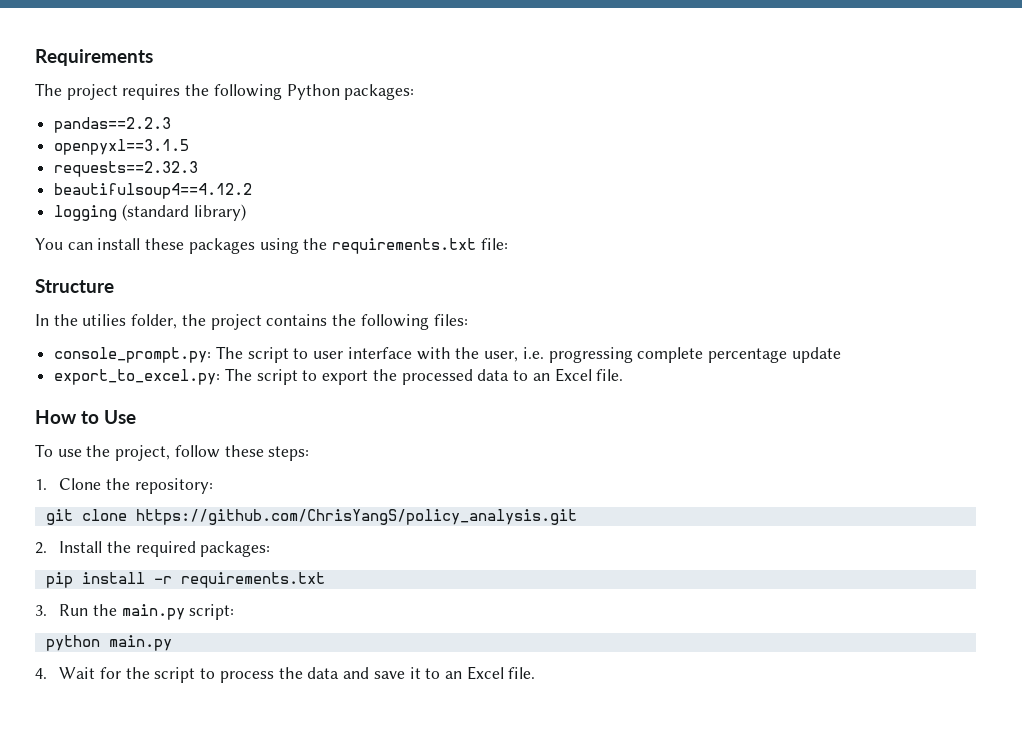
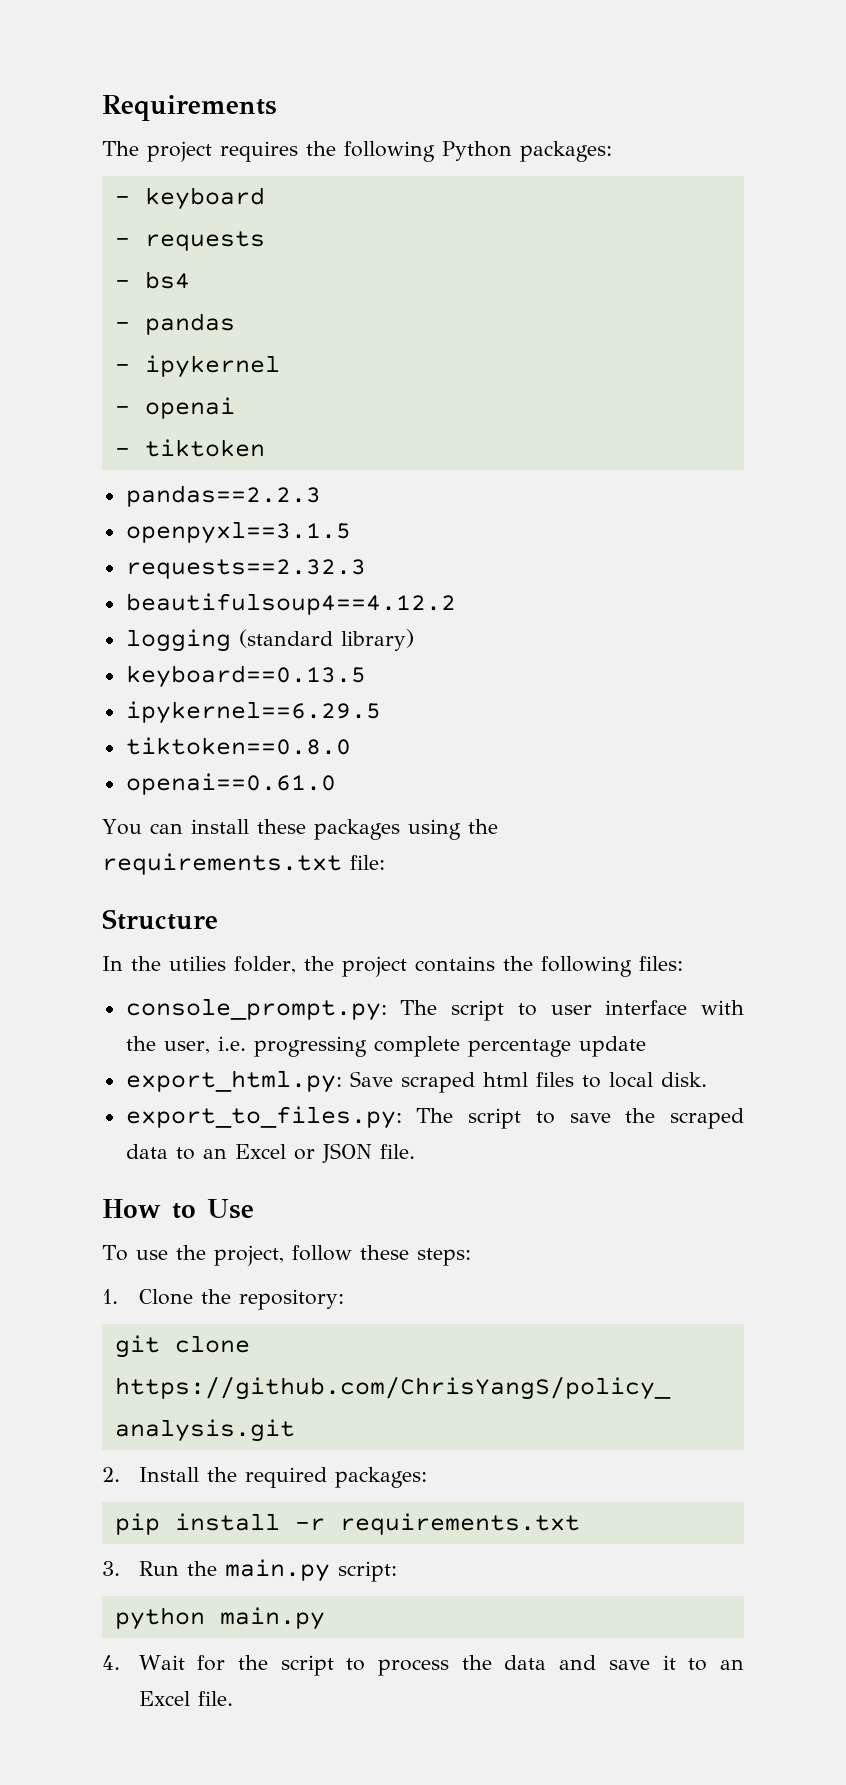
(415, 92) none -> [114,187,265,210] [114,231,265,251] [114,271,190,289] [114,313,235,335] [114,355,280,378] [114,397,235,419] [114,439,265,457] // - keyboard // - requests // - bs4 // - pandas // - ipykernel // - openai // - tiktoken
(246, 212) none -> [125,665,366,688] [125,701,381,724] [125,737,351,755] [125,773,336,795] // keyboard==0.13.5 // ipykernel==6.29.5 // tiktoken==0.8.0 // openai==0.61.0
[54,368,473,385] export_to_excel.py: The script to export the processed -> [125,1070,707,1093] [125,1106,745,1129] export_html.py: Save scraped html files to local disk. // export_to_files.py: The script to save the scraped
(592, 375) none -> [293,1143,372,1163] or JSON

